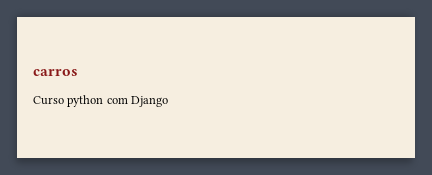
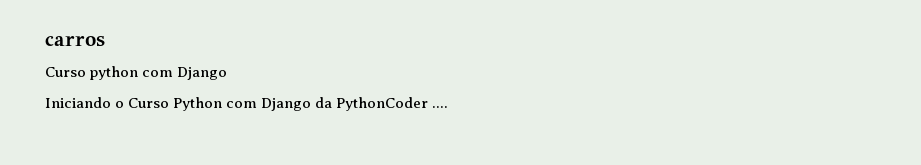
(169, 101) none -> [45,97,449,111] // Iniciando o Curso Python com Django da PythonCoder ....

